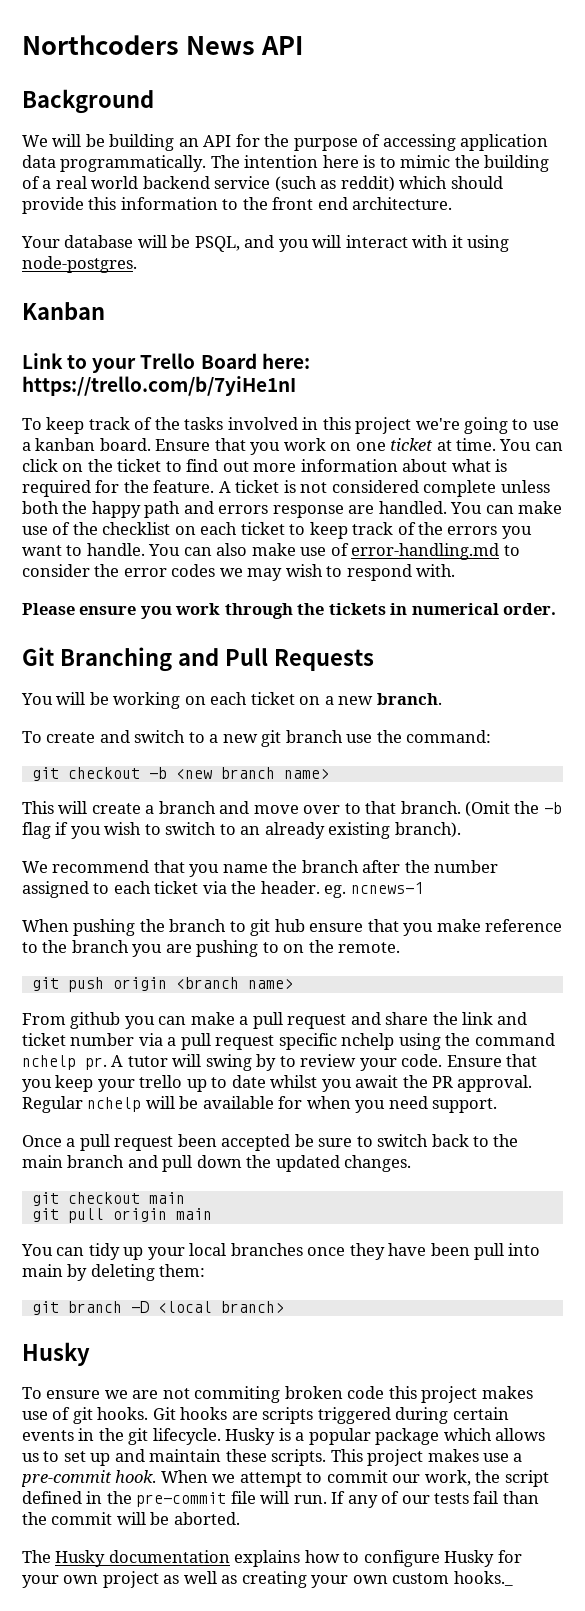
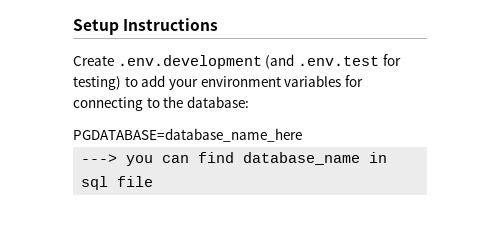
[22,35,303,55] [22,89,154,114] [22,134,549,151] [22,155,550,172] [22,176,503,192] [22,197,453,214] [21,235,510,252] [22,256,137,273] [22,302,105,320] [22,353,310,373] [22,376,296,396] [22,417,559,434] [22,438,563,455] [22,459,508,472] [22,480,550,497] [22,501,563,518] [22,522,532,539] [22,543,520,560] [22,564,456,581] [22,603,557,619] [22,647,374,672] [21,692,442,709] [22,730,492,747] [31,767,329,781] [22,801,562,817] [22,822,461,839] [22,860,499,877] [22,881,423,898] [22,919,563,936] [22,940,401,957] [31,977,293,992] [22,1012,528,1029] [22,1033,555,1050] [22,1054,538,1071] [22,1075,533,1092] [22,1096,498,1113] [22,1134,519,1151] [22,1155,412,1172] [31,1192,185,1206] [31,1208,212,1223] [21,1243,541,1260] [22,1264,206,1281] [31,1301,284,1315] [22,1342,90,1366] [22,1386,533,1403] [22,1407,509,1424] [22,1428,546,1445] [22,1449,523,1466] [21,1470,549,1487] [22,1491,539,1508] [22,1512,240,1525] [22,1550,522,1567] [22,1571,513,1588] Northcoders News API // Background // We will be building an API for the purpose of accessing application data programmatically. The intention here is to mimic the building of a real world backend service (such as reddit) which should provide this information to the front end architecture. // Your database will be PSQL, and you will interact with it using node-postgres. // Kanban // Link to your Trello Board here: https://trello.com/b/7yiHe1nI // To keep track of the tasks involved in this project we're going to use a kanban board. Ensure that you work on one ticket at time. You can click on the ticket to find out more information about what is required for the feature. A ticket is not considered complete unless both the happy path and errors response are handled. You can make use of the checklist on each ticket to keep track of the errors you want to handle. You can also make use of error-handling.md to consider the error codes we may wish to respond with. // Please ensure you work through the tickets in numerical order. // Git Branching and Pull Requests // You will be working on each ticket on a new branch. // To create and switch to a new git branch use the command: // git checkout -b <new branch name> // This will create a branch and move over to that branch. (Omit the -b flag if you wish to switch to an already existing branch). // We recommend that you name the branch after the number assigned to each ticket via the header. eg. ncnews-1 // When pushing the branch to git hub ensure that you make reference to the branch you are pushing to on the remote. // git push origin <branch name> // From github you can make a pull request and share the link and ticket number via a pull request specific nchelp using the command nchelp pr. A tutor will swing by to review your code. Ensure that you keep your trello up to date whilst you await the PR approval. Regular nchelp will be available for when you need support. // Once a pull request been accepted be sure to switch back to the main branch and pull down the updated changes. // git checkout main // git pull origin main // You can tidy up your local branches once they have been pull into main by deleting them: // git branch -D <local branch> // Husky // To ensure we are not commiting broken code this project makes use of git hooks. Git hooks are scripts triggered during certain events in the git lifecycle. Husky is a popular package which allows us to set up and maintain these scripts. This project makes use a pre-commit hook. When we attempt to commit our work, the script defined in the pre-commit file will run. If any of our tests fail than the commit will be aborted. // The Husky documentation explains how to configure Husky for your own project as well as creating your own custom hooks._ -> [73,18,219,35] [73,54,401,69] [73,75,363,90] [73,96,249,111] [73,128,302,142] [81,152,388,166] [81,176,154,190] Setup Instructions // Create .env.development (and .env.test for testing) to add your environment variables for connecting to the database: // PGDATABASE=database_name_here // ---> you can find database_name in sql file

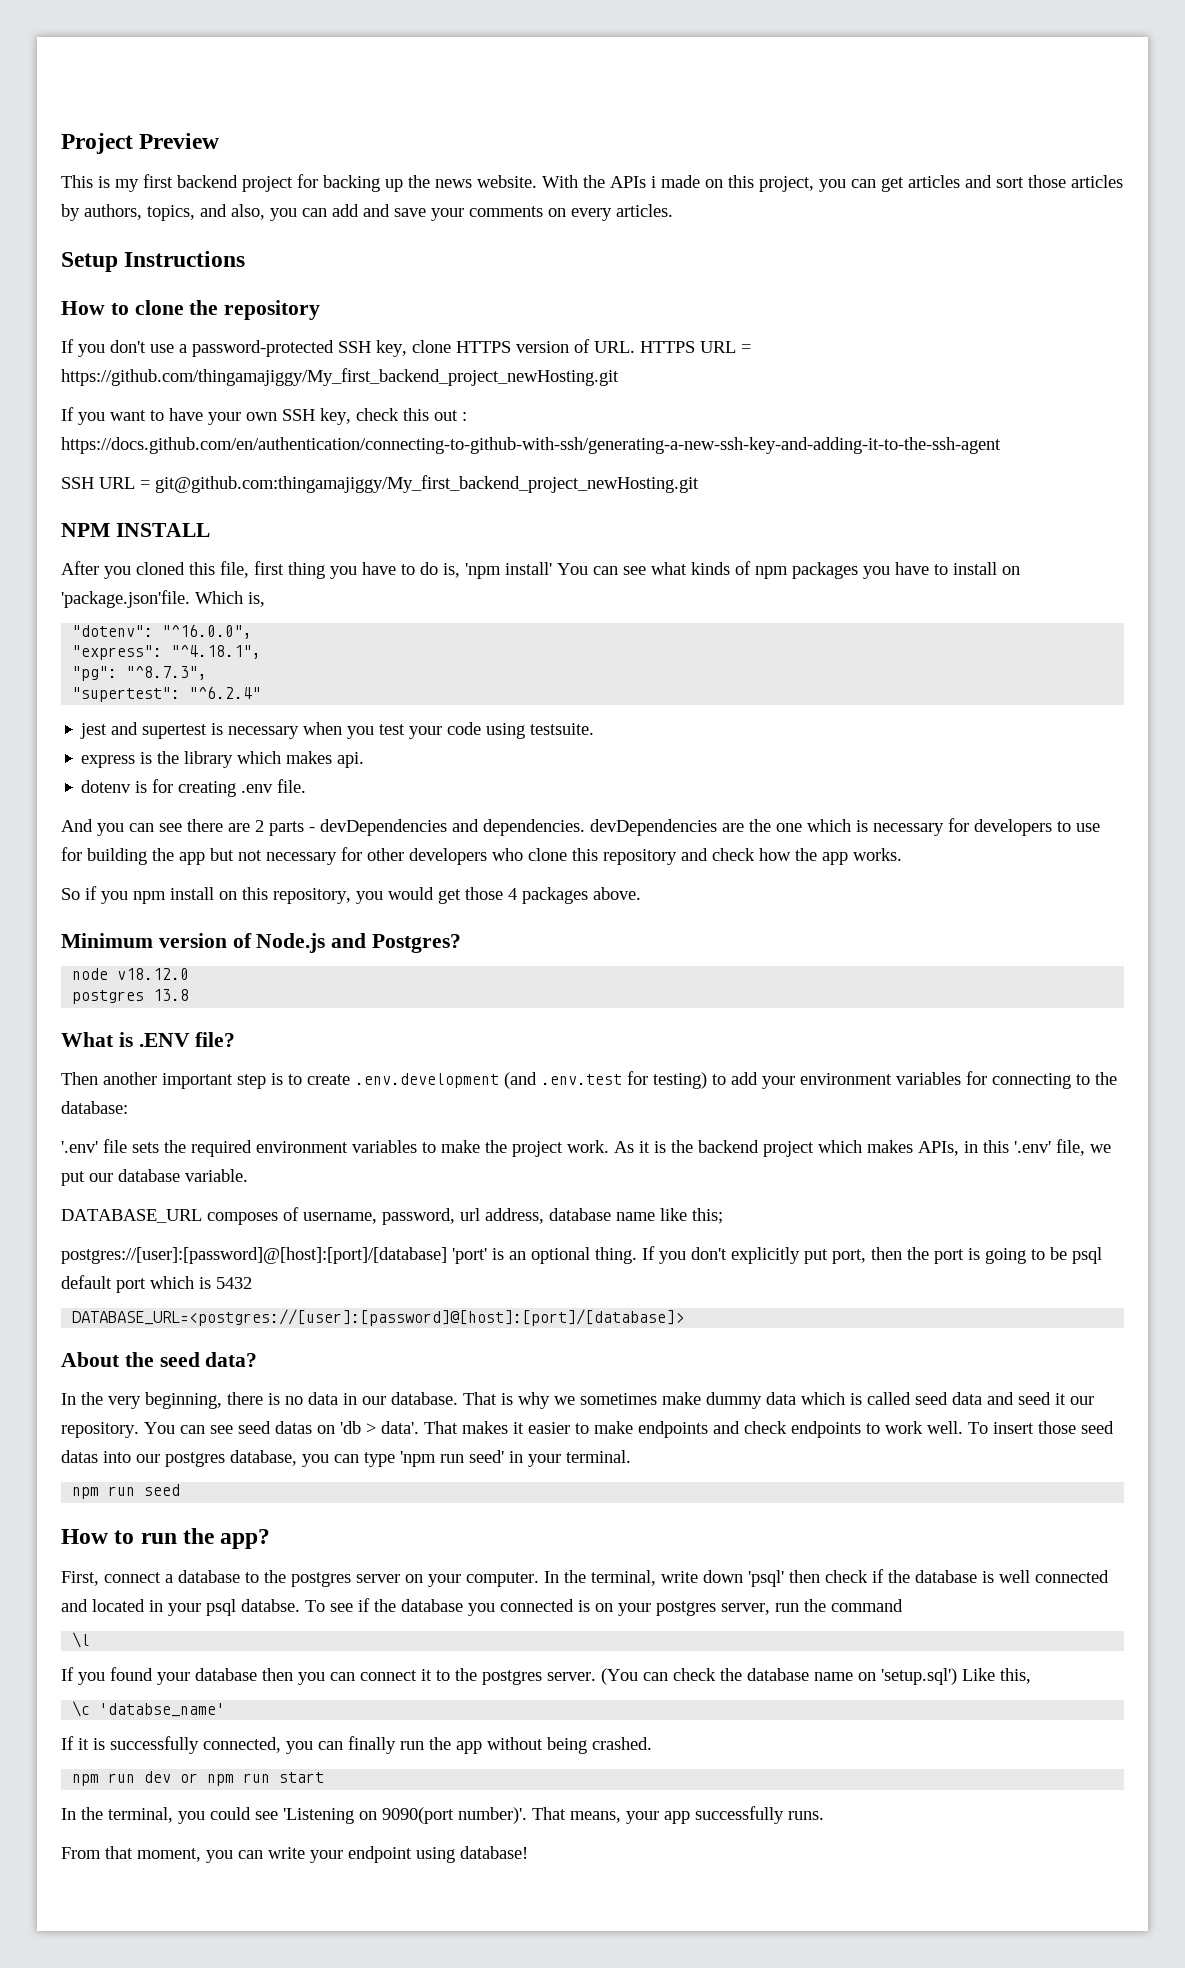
[73,18,219,35] [73,55,114,66] Setup Instructions // Create -> [61,133,220,154] [61,174,1123,192] [61,204,673,221] [61,251,246,272] [61,300,321,320] [61,339,751,357] [61,368,619,386] [61,407,467,425] [61,437,1001,454] [61,475,699,493] [61,523,210,537] [61,561,1020,579] [61,590,265,608] [72,624,253,639] [72,645,262,660] [72,666,208,681] [72,686,262,702] [80,722,595,739] [81,751,365,768] [81,779,307,797] [61,818,1100,836] [61,847,902,865] [61,886,641,904] [61,933,462,953] [72,968,190,980] [72,989,190,1004] [61,1032,236,1047] [61,1072,350,1089] Project Preview // This is my first backend project for backing up the news website. With the APIs i made on this project, you can get articles and sort those articles by authors, topics, and also, you can add and save your comments on every articles. // Setup Instructions // How to clone the repository // If you don't use a password-protected SSH key, clone HTTPS version of URL. HTTPS URL = https://github.com/thingamajiggy/My_first_backend_project_newHosting.git // If you want to have your own SSH key, check this out : https://docs.github.com/en/authentication/connecting-to-github-with-ssh/generating-a-new-ssh-key-and-adding-it-to-the-ssh-agent // SSH URL = git@github.com:thingamajiggy/My_first_backend_project_newHosting.git // NPM INSTALL // After you cloned this file, first thing you have to do is, 'npm install' You can see what kinds of npm packages you have to install on 'package.json'file. Which is, // "dotenv": "^16.0.0", // "express": "^4.18.1", // "pg": "^8.7.3", // "supertest": "^6.2.4" // jest and supertest is necessary when you test your code using testsuite. // express is the library which makes api. // dotenv is for creating .env file. // And you can see there are 2 parts - devDependencies and dependencies. devDependencies are the one which is necessary for developers to use for building the app but not necessary for other developers who clone this repository and check how the app works. // So if you npm install on this repository, you would get those 4 packages above. // Minimum version of Node.js and Postgres? // node v18.12.0 // postgres 13.8 // What is .ENV file? // Then another important step is to create
[73,128,302,142] [81,152,388,166] [81,176,154,190] PGDATABASE=database_name_here // ---> you can find database_name in sql file -> [61,1139,1111,1157] [61,1169,248,1186] [61,1207,723,1225] [61,1246,1102,1264] [61,1275,252,1293] [72,1309,685,1326] [61,1352,258,1367] [61,1392,1094,1409] [61,1421,1114,1438] [61,1450,631,1467] [72,1484,181,1499] [61,1528,271,1549] [61,1569,1109,1587] [61,1598,903,1616] [72,1632,91,1648] [61,1667,1031,1685] [72,1701,226,1717] [61,1736,652,1754] [72,1771,325,1786] [61,1806,824,1824] [61,1846,528,1863] '.env' file sets the required environment variables to make the project work. As it is the backend project which makes APIs, in this '.env' file, we put our database variable. // DATABASE_URL composes of username, password, url address, database name like this; // postgres://[user]:[password]@[host]:[port]/[database] 'port' is an optional thing. If you don't explicitly put port, then the port is going to be psql default port which is 5432 // DATABASE_URL=<postgres://[user]:[password]@[host]:[port]/[database]> // About the seed data? // In the very beginning, there is no data in our database. That is why we sometimes make dummy data which is called seed data and seed it our repository. You can see seed datas on 'db > data'. That makes it easier to make endpoints and check endpoints to work well. To insert those seed datas into our postgres database, you can type 'npm run seed' in your terminal. // npm run seed // How to run the app? // First, connect a database to the postgres server on your computer. In the terminal, write down 'psql' then check if the database is well connected and located in your psql databse. To see if the database you connected is on your postgres server, run the command // \l // If you found your database then you can connect it to the postgres server. (You can check the database name on 'setup.sql') Like this, // \c 'databse_name' // If it is successfully connected, you can finally run the app without being crashed. // npm run dev or npm run start // In the terminal, you could see 'Listening on 9090(port number)'. That means, your app successfully runs. // From that moment, you can write your endpoint using database!

